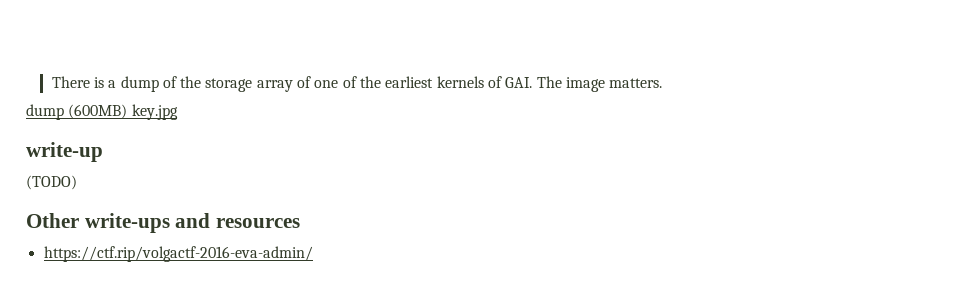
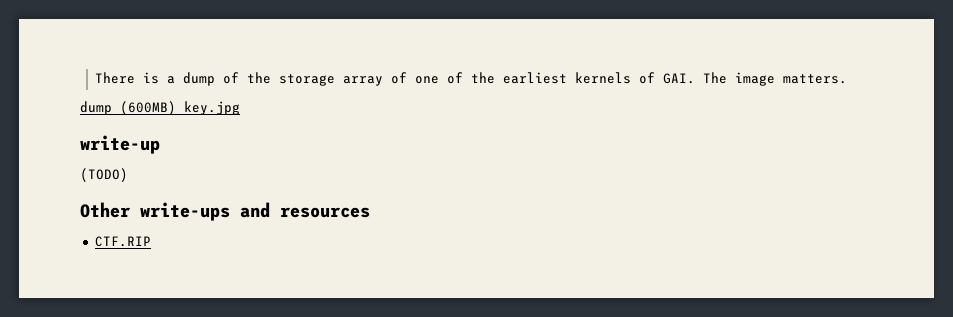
[43,246,313,262] https://ctf.rip/volgactf-2016-eva-admin/ -> [94,236,151,247] CTF.RIP

